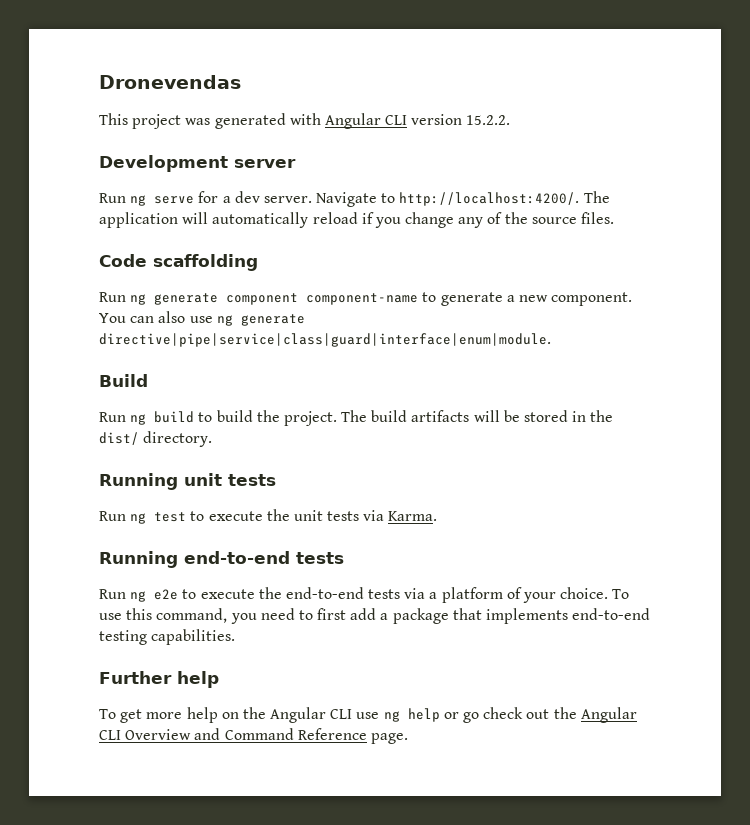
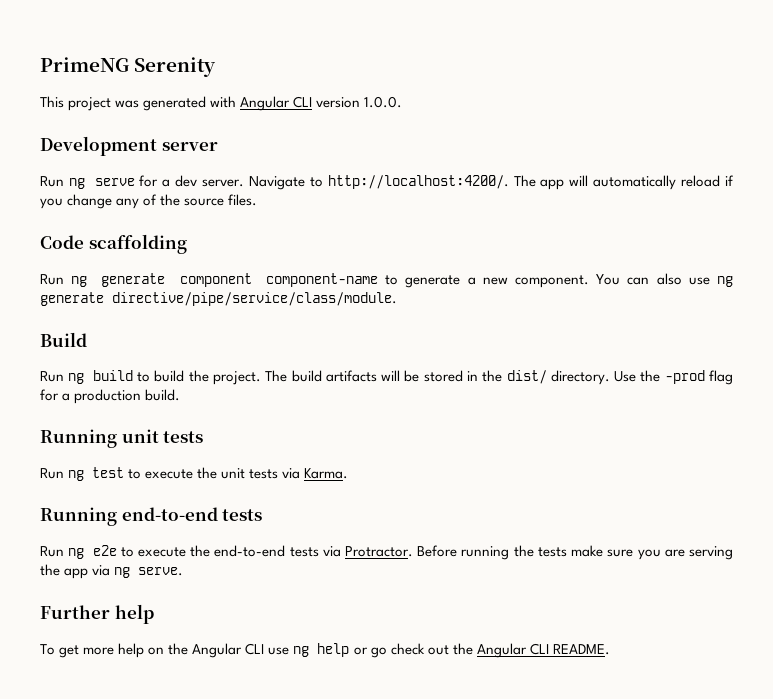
[99,75,241,89] Dronevendas -> [40,57,217,77] PrimeNG Serenity
[466,115,511,125] 15.2.2. -> [364,96,403,108] 1.0.0.
[99,212,178,228] application -> [540,179,565,190] app
[99,333,551,347] directive|pipe|service|class|guard|interface|enum|module. -> [112,292,397,306] directive/pipe/service/class/module.
(213, 439) none -> [614,370,733,385] [40,389,181,404] Use the -prod flag for a production build.
[429,587,630,603] [99,608,651,624] [99,629,236,645] a platform of your choice. To use this command, you need to first add a package that implements end-to-end testing capabilities. -> [345,545,734,560] [40,564,184,579] Protractor. Before running the tests make sure you are serving the app via ng serve.
[125,728,408,744] Overview and Command Reference page. -> [552,644,610,655] README.

